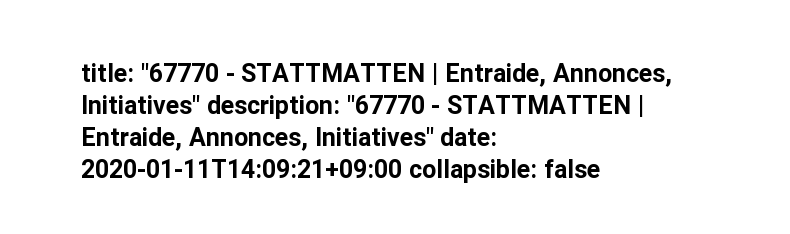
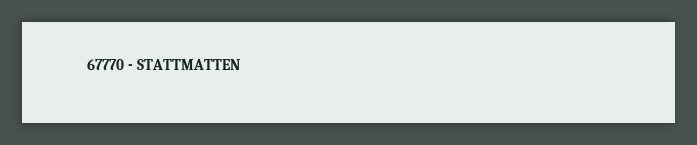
[81,63,672,87] [81,95,644,119] [81,127,498,151] [81,159,600,183] title: "67770 - STATTMATTEN | Entraide, Annonces, Initiatives" description: "67770 - STATTMATTEN | Entraide, Annonces, Initiatives" date: 2020-01-11T14:09:21+09:00 collapsible: false -> [87,59,240,70] 67770 - STATTMATTEN

